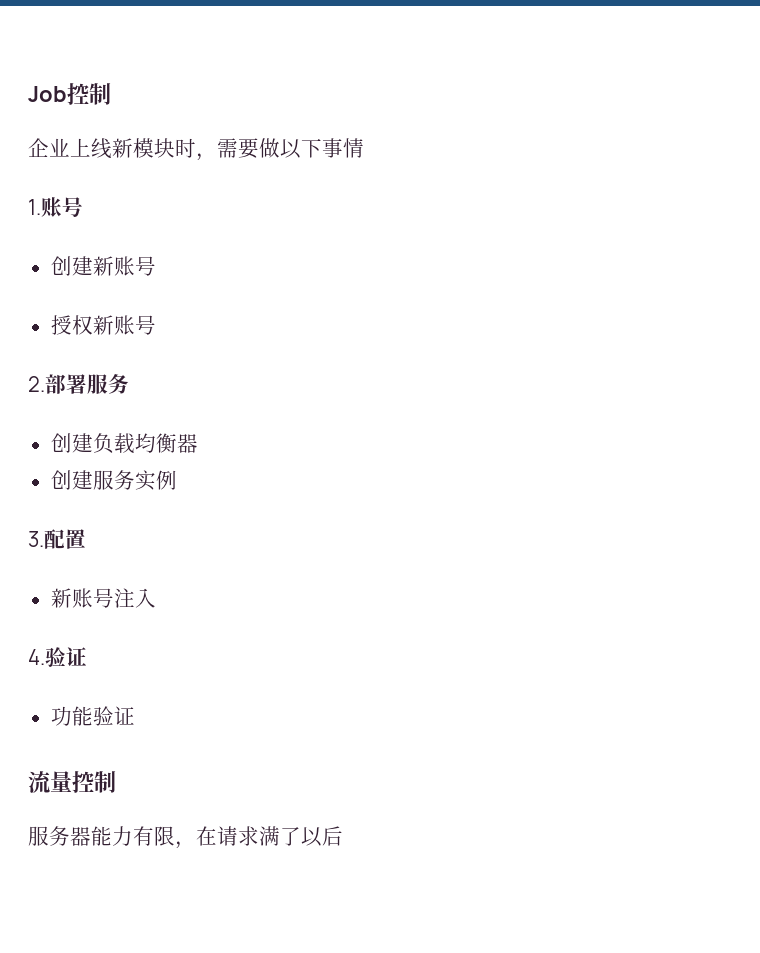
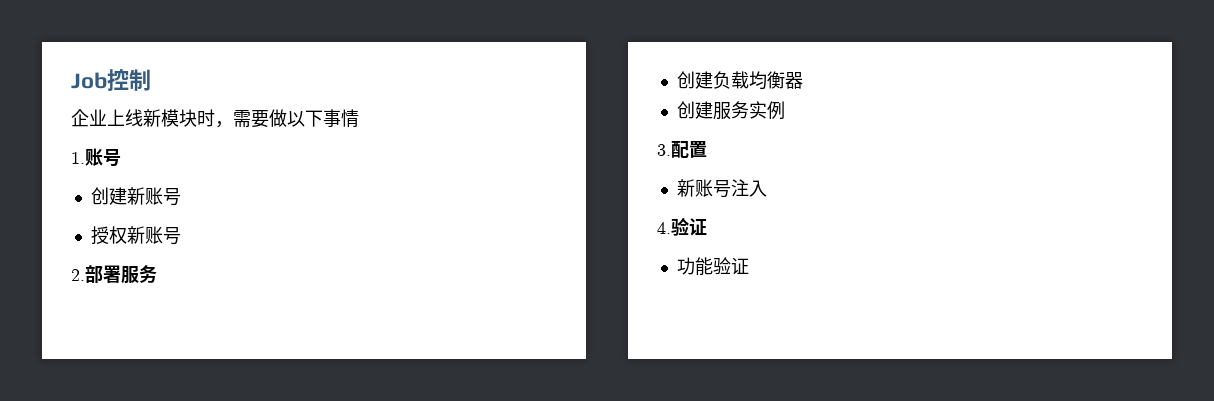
[28,771,116,793] [28,826,343,849] // 流量控制 // 服务器能力有限，在请求满了以后 -> (749, 266) none

